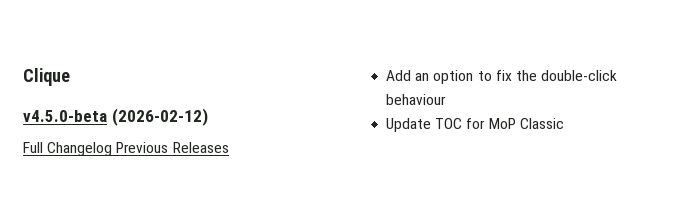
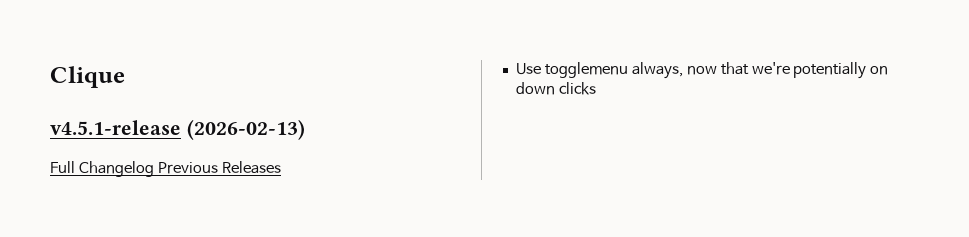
[23,108,208,126] v4.5.0-beta (2026-02-12) -> [50,119,305,140] v4.5.1-release (2026-02-13)
[386,70,618,84] [386,94,447,105] [386,118,564,132] Add an option to fix the double-click behaviour // Update TOC for MoP Classic -> [515,62,889,79] [515,82,596,95] Use togglemenu always, now that we're potentially on down clicks

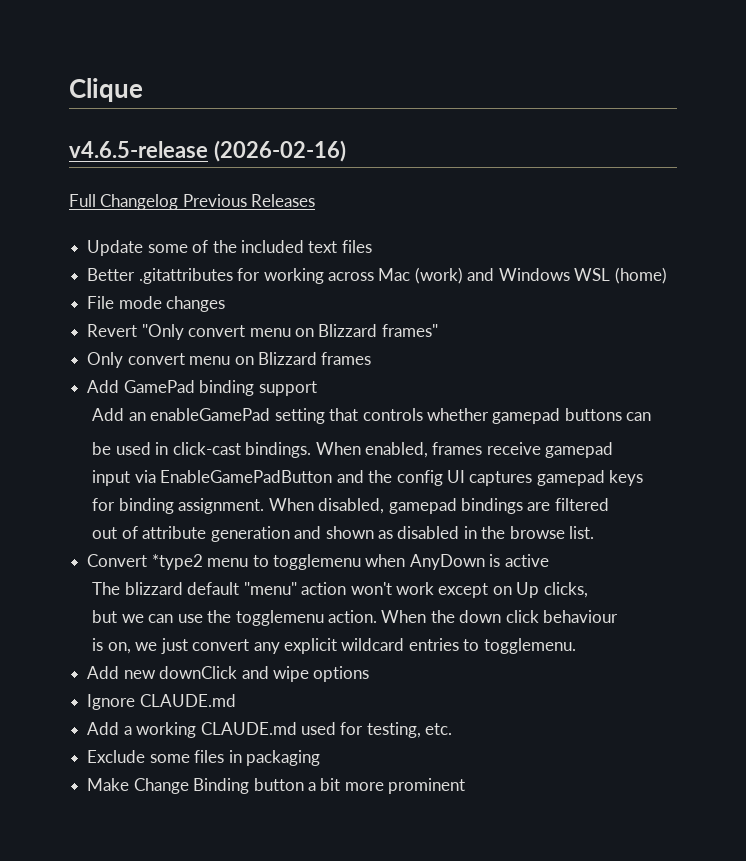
[50,119,305,140] v4.5.1-release (2026-02-13) -> [69,140,346,162] v4.6.5-release (2026-02-16)
[515,62,889,79] [515,82,596,95] Use togglemenu always, now that we're potentially on down clicks -> [87,240,372,256] [87,267,667,284] [87,296,226,312] [87,324,438,340] [87,352,372,368] [87,380,317,396] [92,408,652,424] [92,442,614,458] [92,470,644,486] [92,498,609,514] [92,526,595,542] [87,554,549,570] [92,582,588,598] [92,610,619,626] [92,638,576,654] [87,666,370,682] [87,694,236,710] [87,722,453,738] [87,750,320,766] [87,778,466,794] Update some of the included text files // Better .gitattributes for working across Mac (work) and Windows WSL (home) // File mode changes // Revert "Only convert menu on Blizzard frames" // Only convert menu on Blizzard frames // Add GamePad binding support // Add an enableGamePad setting that controls whether gamepad buttons can // be used in click-cast bindings. When enabled, frames receive gamepad // input via EnableGamePadButton and the config UI captures gamepad keys // for binding assignment. When disabled, gamepad bindings are filtered // out of attribute generation and shown as disabled in the browse list. // Convert *type2 menu to togglemenu when AnyDown is active // The blizzard default "menu" action won't work except on Up clicks, // but we can use the togglemenu action. When the down click behaviour // is on, we just convert any explicit wildcard entries to togglemenu. // Add new downClick and wipe options // Ignore CLAUDE.md // Add a working CLAUDE.md used for testing, etc. // Exclude some files in packaging // Make Change Binding button a bit more prominent

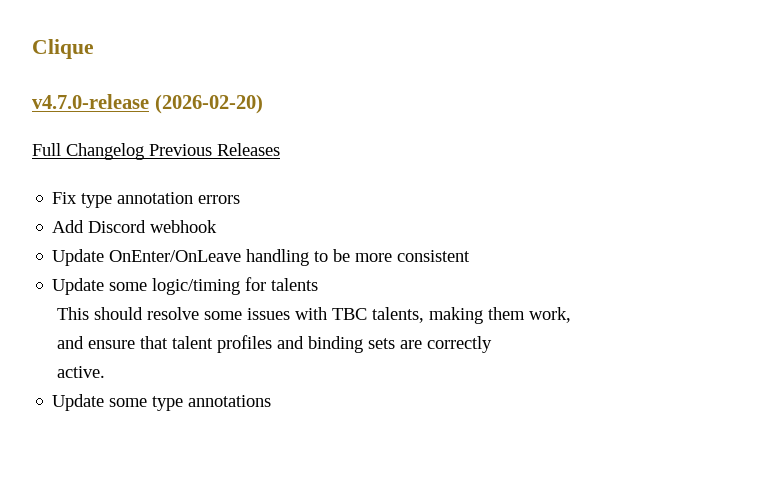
[69,140,346,162] v4.6.5-release (2026-02-16) -> [32,94,263,114] v4.7.0-release (2026-02-20)
[87,240,372,256] [87,267,667,284] [87,296,226,312] [87,324,438,340] [87,352,372,368] [87,380,317,396] [92,408,652,424] [92,442,614,458] [92,470,644,486] [92,498,609,514] [92,526,595,542] [87,554,549,570] [92,582,588,598] [92,610,619,626] [92,638,576,654] [87,666,370,682] [87,694,236,710] [87,722,453,738] [87,750,320,766] [87,778,466,794] Update some of the included text files // Better .gitattributes for working across Mac (work) and Windows WSL (home) // File mode changes // Revert "Only convert menu on Blizzard frames" // Only convert menu on Blizzard frames // Add GamePad binding support // Add an enableGamePad setting that controls whether gamepad buttons can // be used in click-cast bindings. When enabled, frames receive gamepad // input via EnableGamePadButton and the config UI captures gamepad keys // for binding assignment. When disabled, gamepad bindings are filtered // out of attribute generation and shown as disabled in the browse list. // Convert *type2 menu to togglemenu when AnyDown is active // The blizzard default "menu" action won't work except on Up clicks, // but we can use the togglemenu action. When the down click behaviour // is on, we just convert any explicit wildcard entries to togglemenu. // Add new downClick and wipe options // Ignore CLAUDE.md // Add a working CLAUDE.md used for testing, etc. // Exclude some files in packaging // Make Change Binding button a bit more prominent -> [52,192,241,208] [52,220,218,233] [52,249,471,266] [52,277,319,295] [56,307,571,324] [56,335,492,353] [56,366,105,378] [52,394,272,411] Fix type annotation errors // Add Discord webhook // Update OnEnter/OnLeave handling to be more consistent // Update some logic/timing for talents // This should resolve some issues with TBC talents, making them work, // and ensure that talent profiles and binding sets are correctly // active. // Update some type annotations

